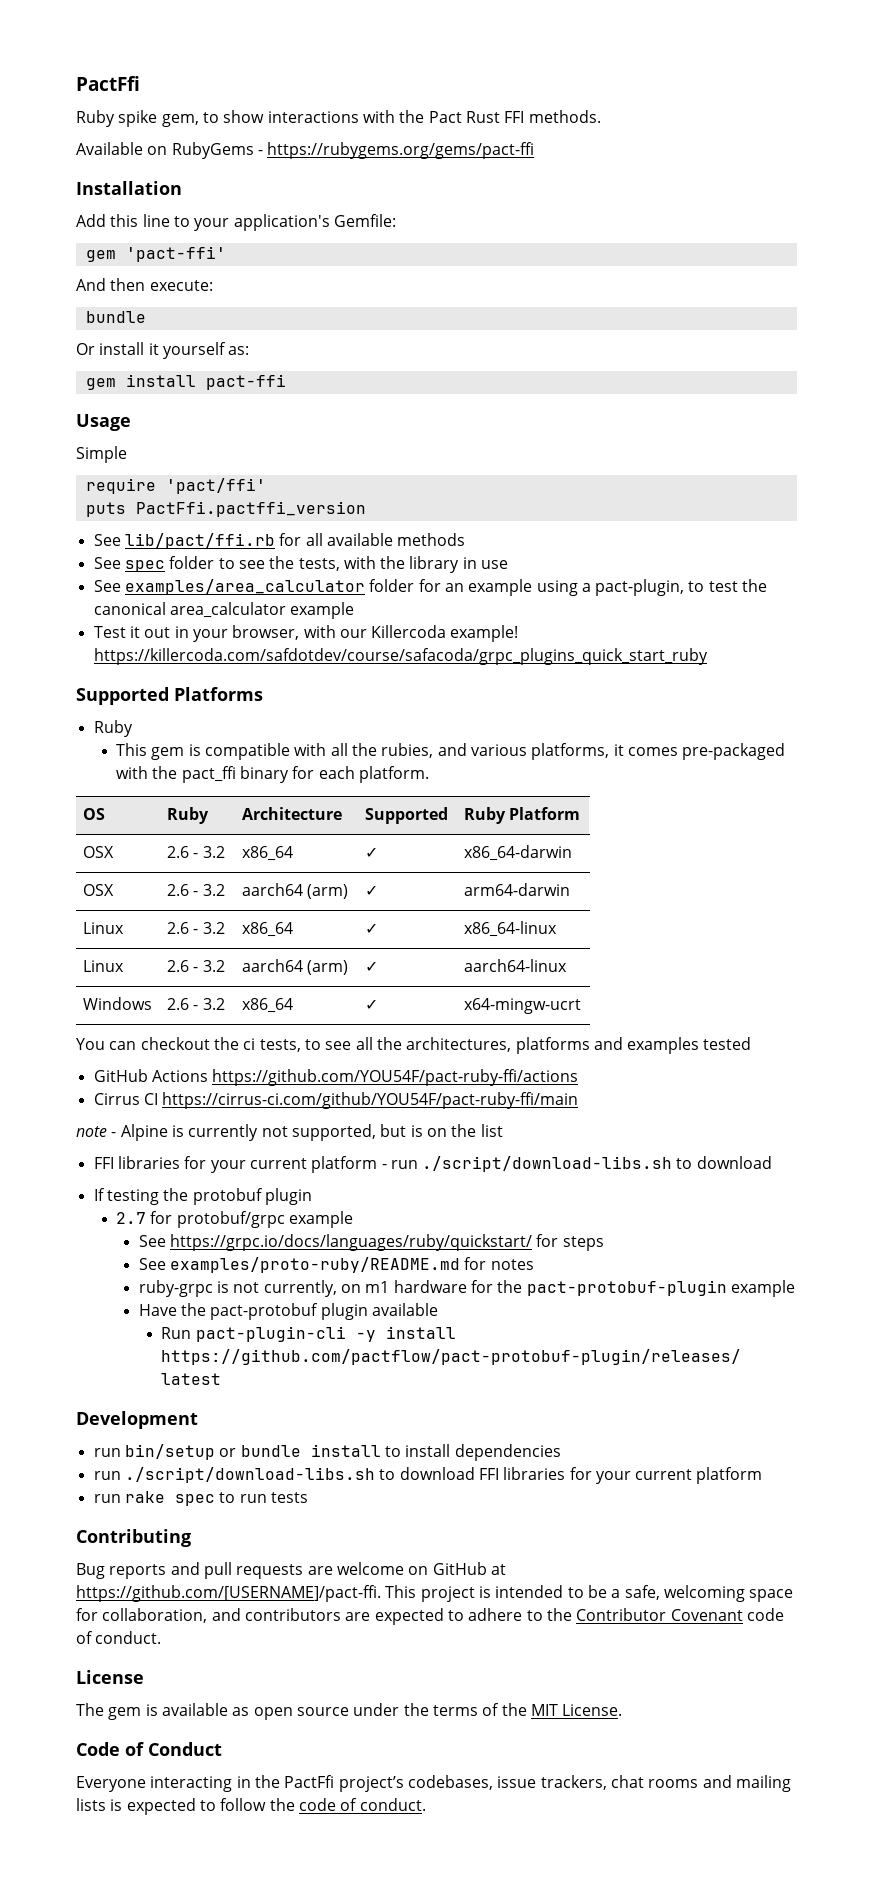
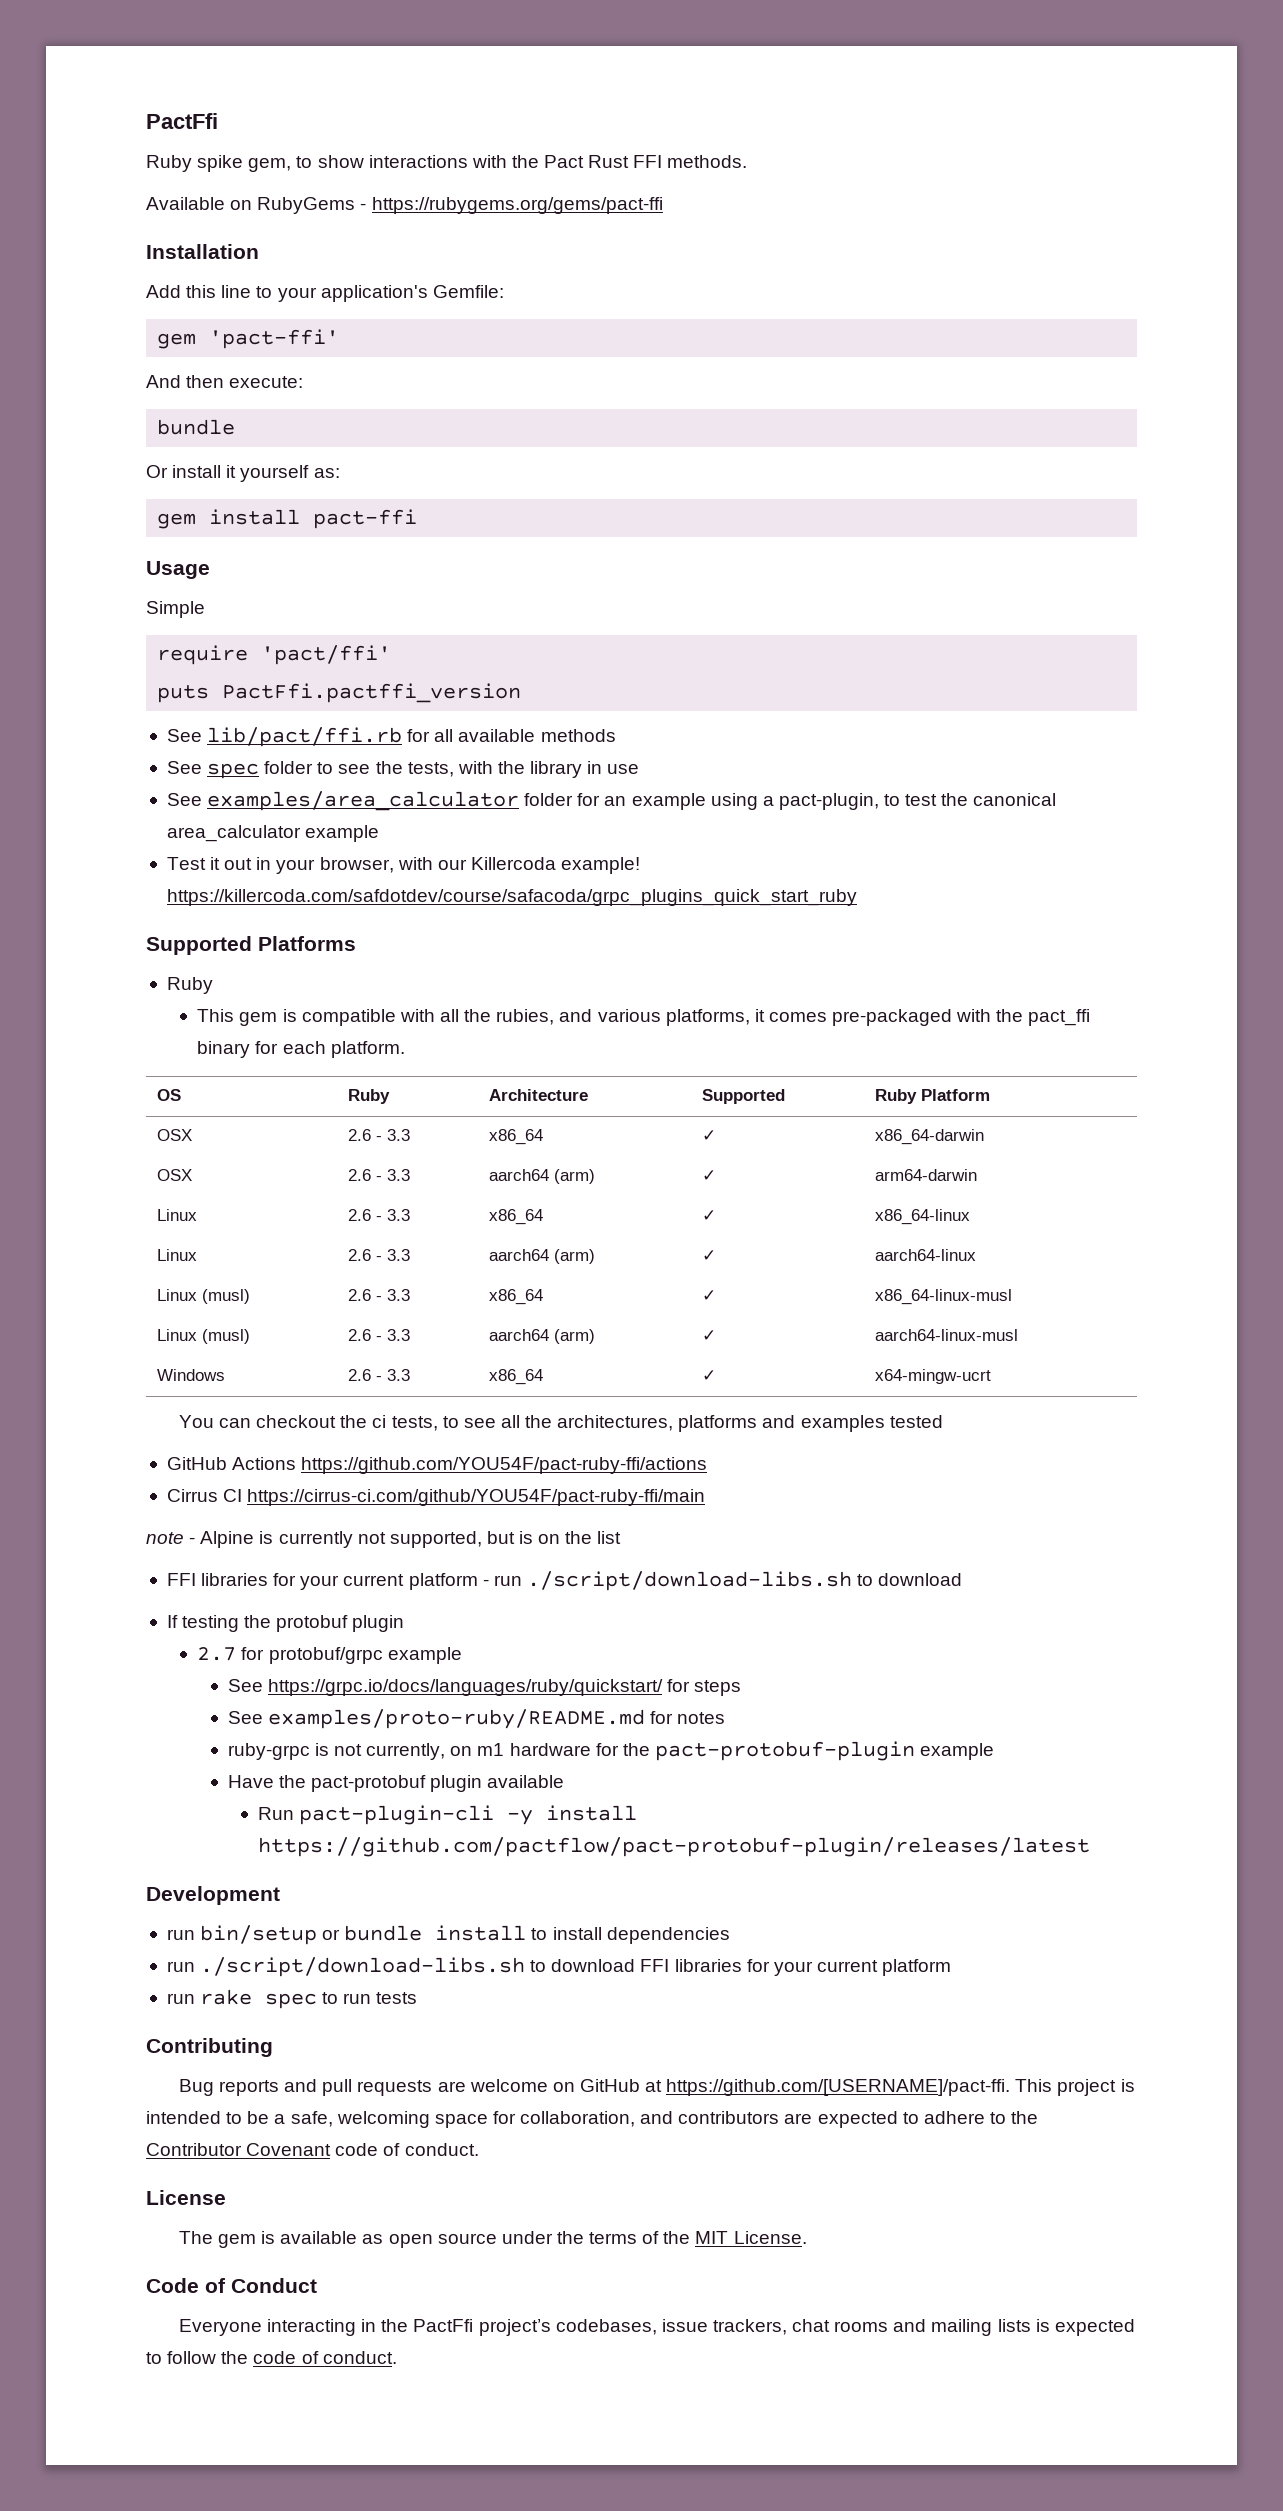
[202,846,225,858] 3.2 -> [386,1129,410,1141] 3.3
[202,884,225,896] 3.2 -> [386,1169,410,1181] 3.3
[202,922,225,934] 3.2 -> [386,1209,410,1221] 3.3
[202,960,225,972] 3.2 -> [386,1249,410,1261] 3.3
(568, 965) none -> [156,1289,250,1304] [347,1289,410,1301] [488,1289,543,1305] [701,1290,716,1301] [874,1289,1012,1305] [156,1329,250,1344] [347,1329,410,1341] [488,1329,595,1344] [701,1330,716,1341] [874,1329,1018,1341] // Linux (musl) | 2.6 - 3.3 | x86_64 | ✓ | x86_64-linux-musl // Linux (musl) | 2.6 - 3.3 | aarch64 (arm) | ✓ | aarch64-linux-musl
[202,998,225,1010] 3.2 -> [386,1369,410,1381] 3.3

